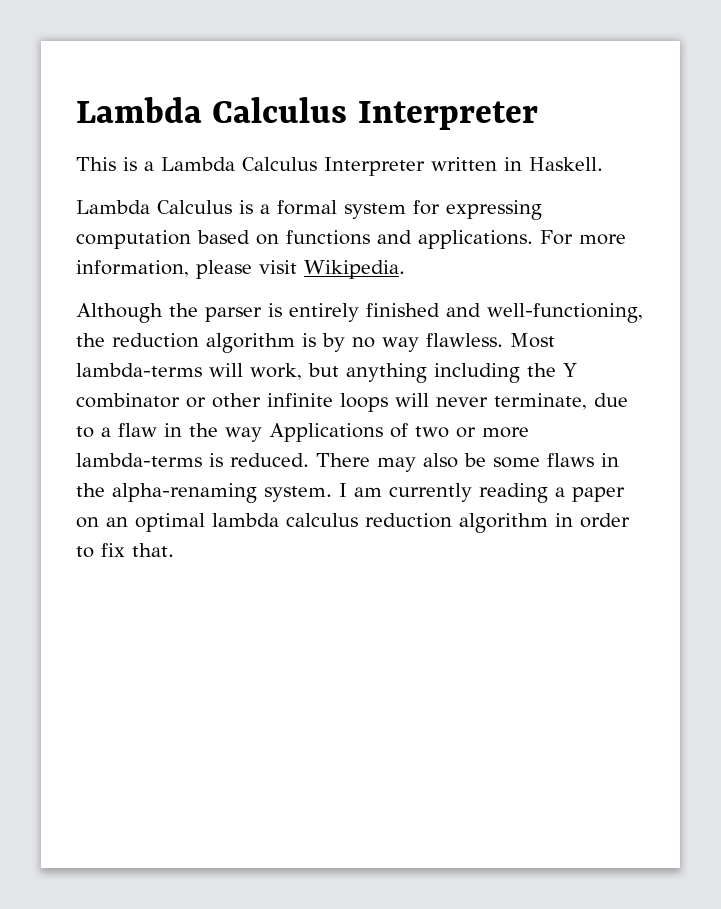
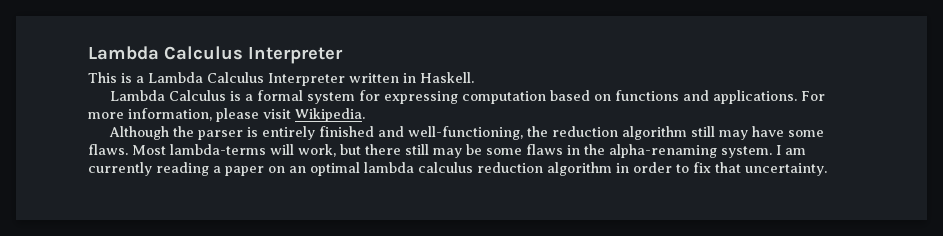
[302,333,503,352] is by no way flawless. -> [691,126,825,140] [88,144,128,155] still may have some flaws.
[346,363,577,383] [76,393,628,412] [76,423,529,442] [76,453,458,472] anything including the Y combinator or other infinite loops will never terminate, due to a flaw in the way Applications of two or more lambda-terms is reduced. There may also -> [365,144,462,158] there still may
[132,543,174,557] that. -> [715,162,827,176] that uncertainty.

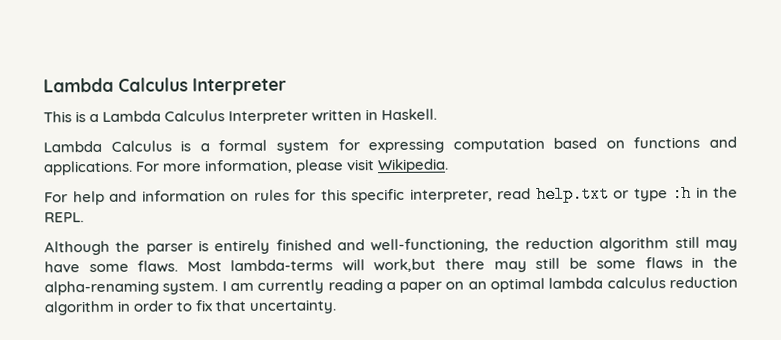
(365, 115) none -> [44,184,738,206] [44,212,84,223] // For help and information on rules for this specific interpreter, read help.txt or type :h in the REPL.
[298,144,462,158] work, but there still may -> [373,257,561,273] work,but there may still

